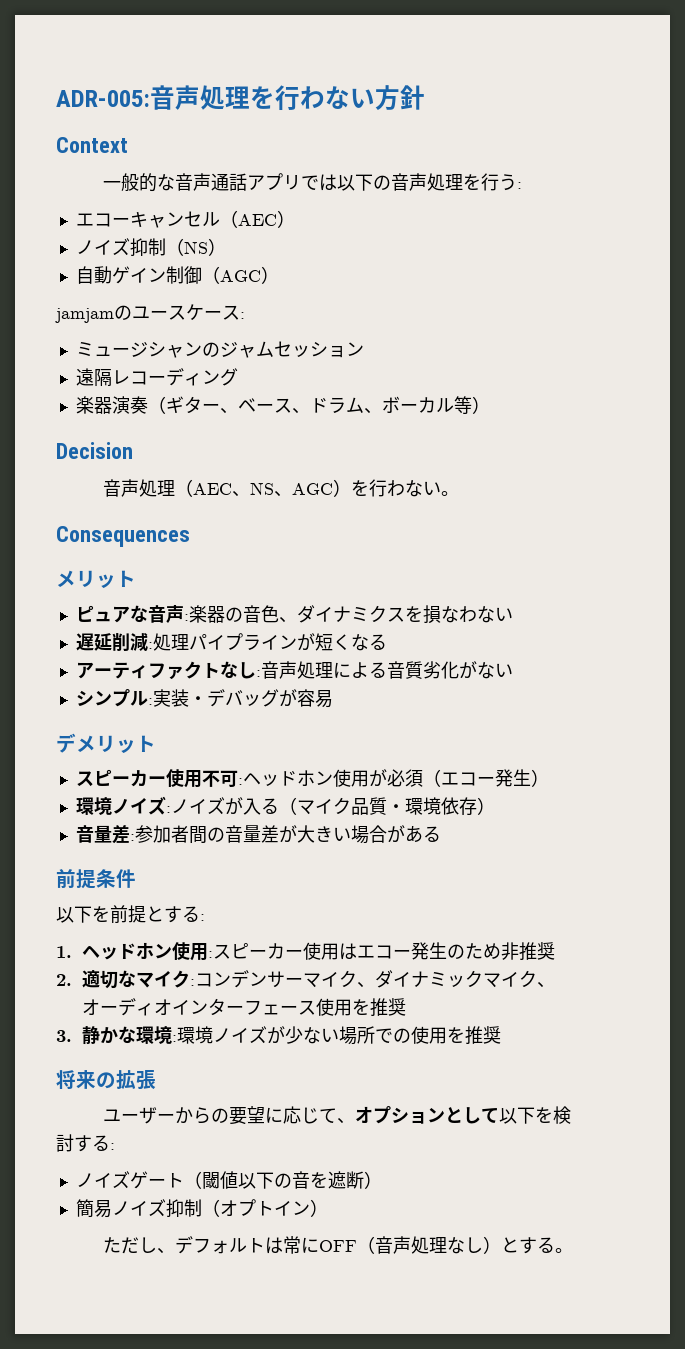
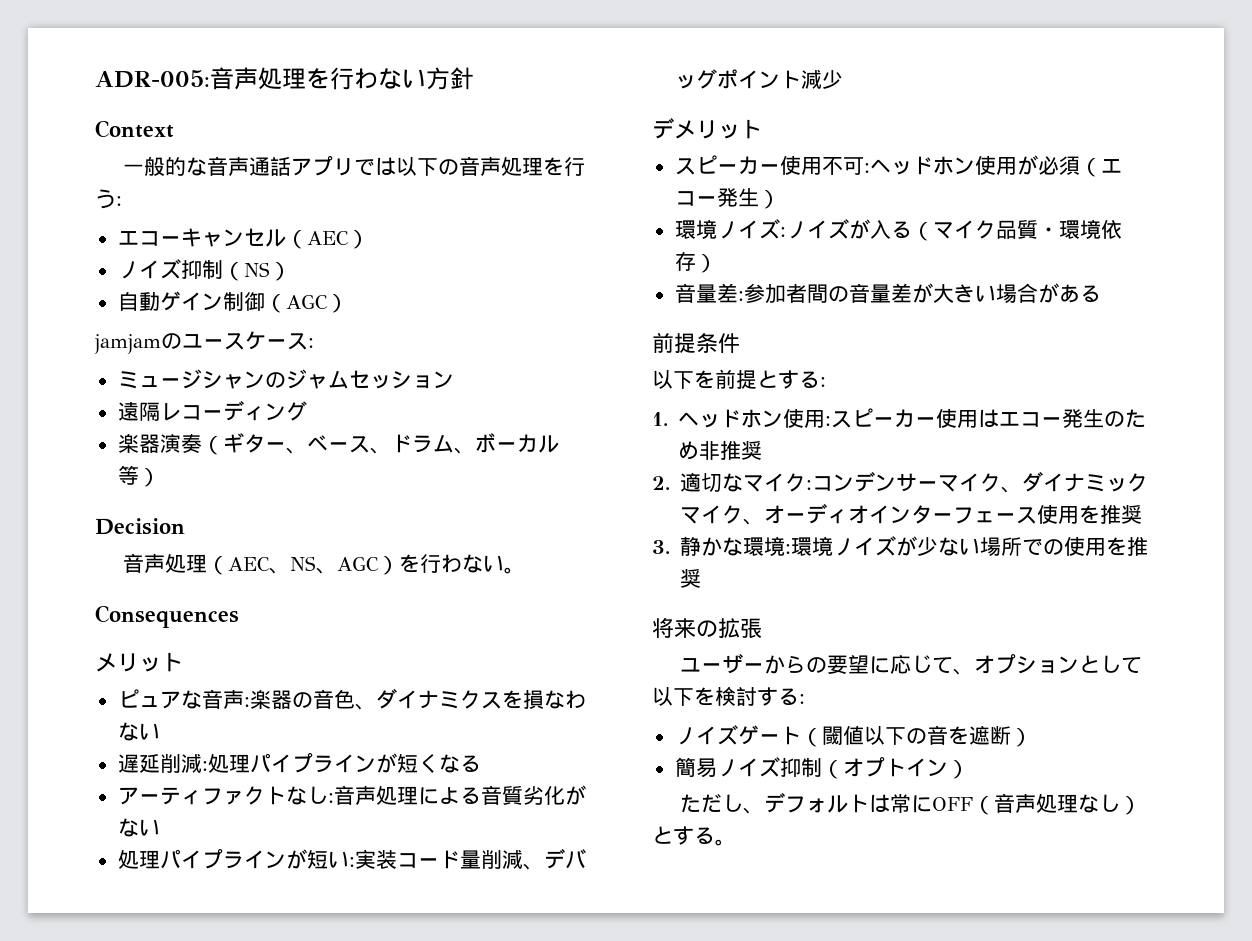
[75,689,333,708] シンプル:実装・デバッグが容易 -> [117,848,586,870] [674,69,843,89] 処理パイプラインが短い:実装コード量削減、デバッグポイント減少

